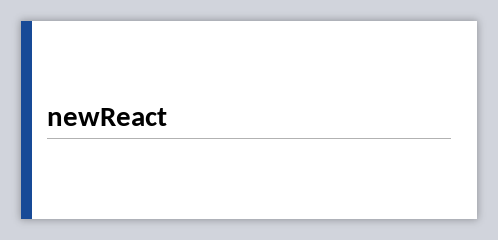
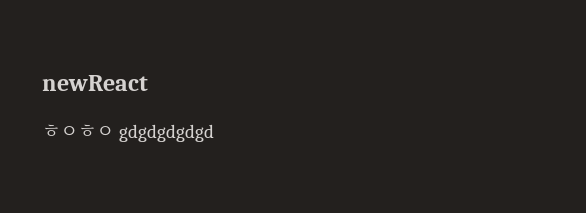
(167, 117) none -> [42,124,215,142] // ㅎㅇㅎㅇ gdgdgdgdgd

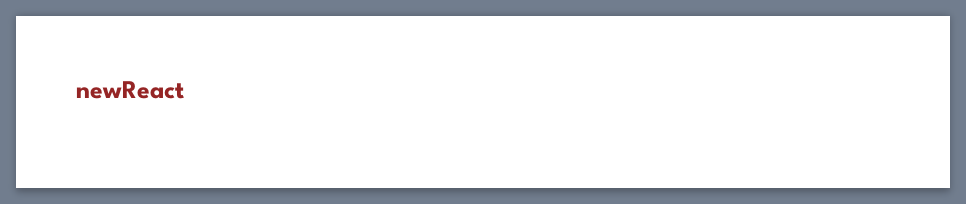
[42,124,215,142] // ㅎㅇㅎㅇ gdgdgdgdgd -> (184, 90) none

